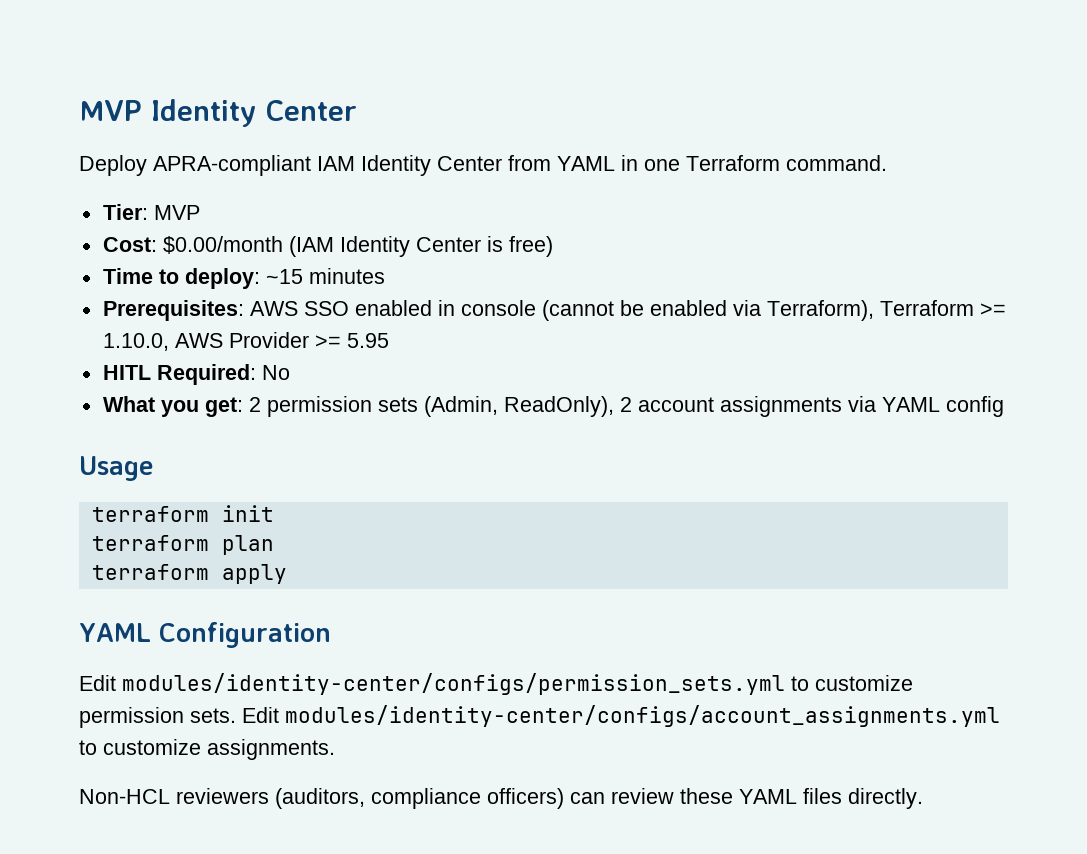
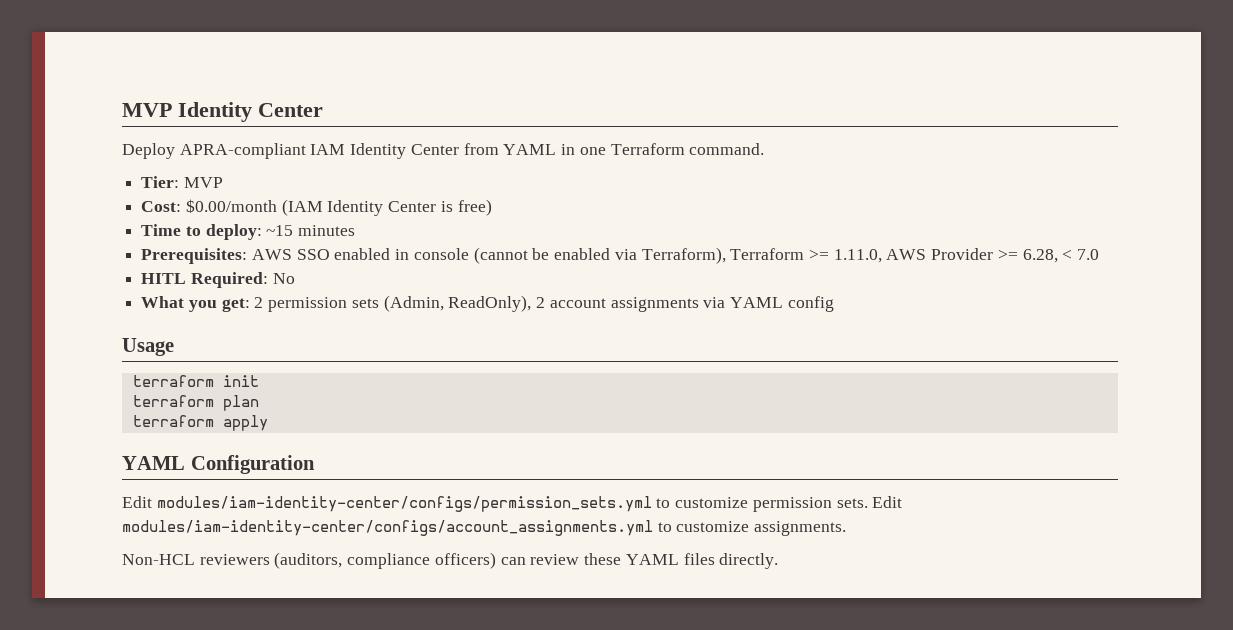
[102,333,169,351] 1.10.0, -> [833,249,882,263] 1.11.0,
[346,333,389,348] 5.95 -> [1022,249,1100,263] 6.28, < 7.0
[122,673,785,695] modules/identity-center/configs/permission_sets.yml -> [156,496,652,512] modules/iam-identity-center/configs/permission_sets.yml
[285,705,1000,727] modules/identity-center/configs/account_assignments.yml -> [122,520,653,536] modules/iam-identity-center/configs/account_assignments.yml

